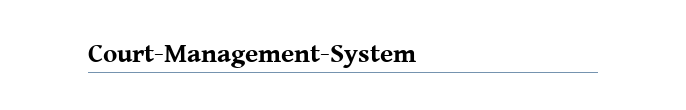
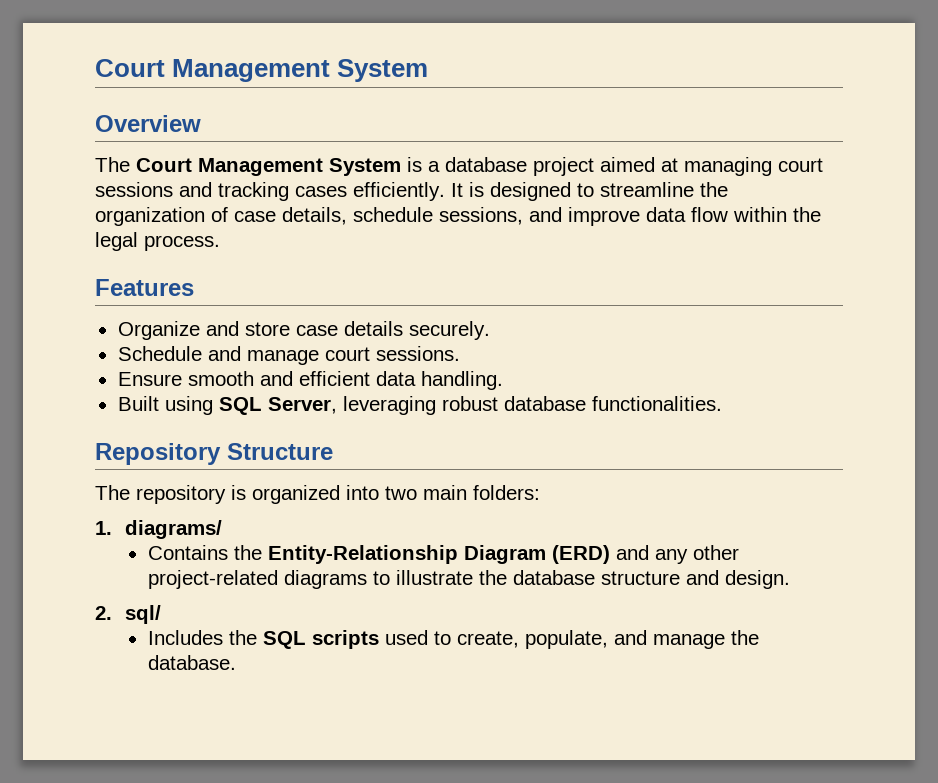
[88,44,416,68] Court-Management-System -> [95,59,429,82] [95,115,201,132] [95,157,823,176] [95,182,728,201] [95,207,821,226] [95,232,220,251] [95,279,194,296] [117,321,490,340] [117,346,460,365] [117,371,503,390] [117,396,722,415] [95,443,333,465] [95,485,540,504] [95,520,223,539] [147,545,739,564] [147,570,790,589] [95,605,162,624] [147,630,759,649] [147,655,236,670] Court Management System // Overview // The Court Management System is a database project aimed at managing court sessions and tracking cases efficiently. It is designed to streamline the organization of case details, schedule sessions, and improve data flow within the legal process. // Features // Organize and store case details securely. // Schedule and manage court sessions. // Ensure smooth and efficient data handling. // Built using SQL Server, leveraging robust database functionalities. // Repository Structure // The repository is organized into two main folders: // 1. diagrams/ // Contains the Entity-Relationship Diagram (ERD) and any other project-related diagrams to illustrate the database structure and design. // 2. sql/ // Includes the SQL scripts used to create, populate, and manage the database.

